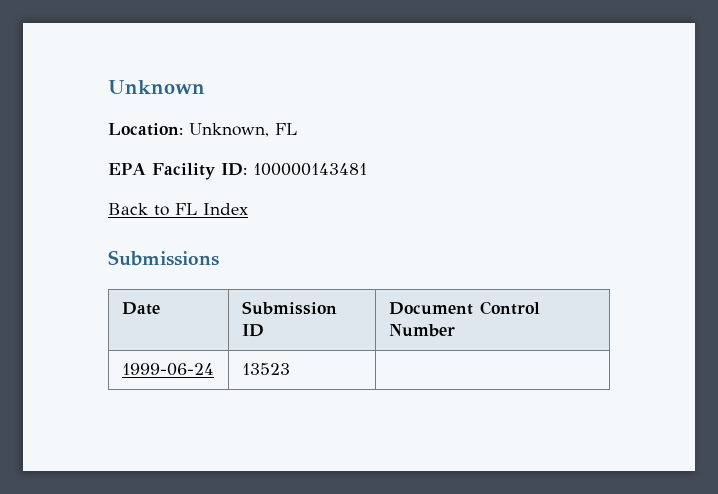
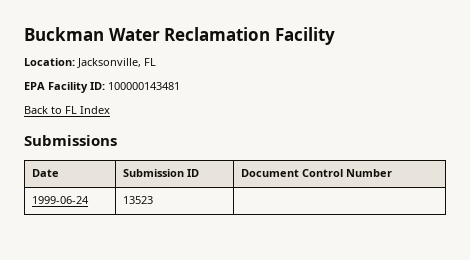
[108,80,205,94] Unknown -> [24,27,335,45] Buckman Water Reclamation Facility
[189,123,269,137] Unknown, -> [77,58,141,68] Jacksonville,

